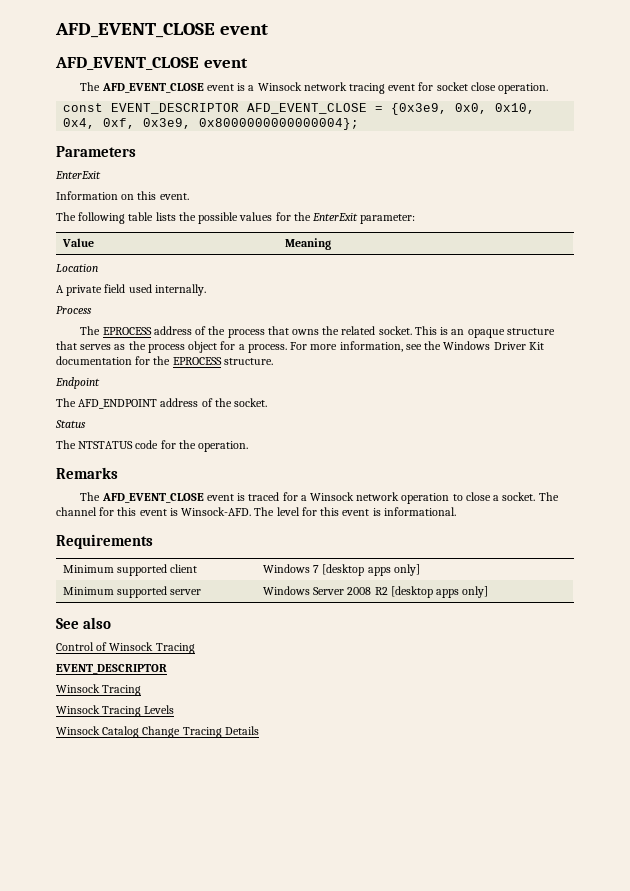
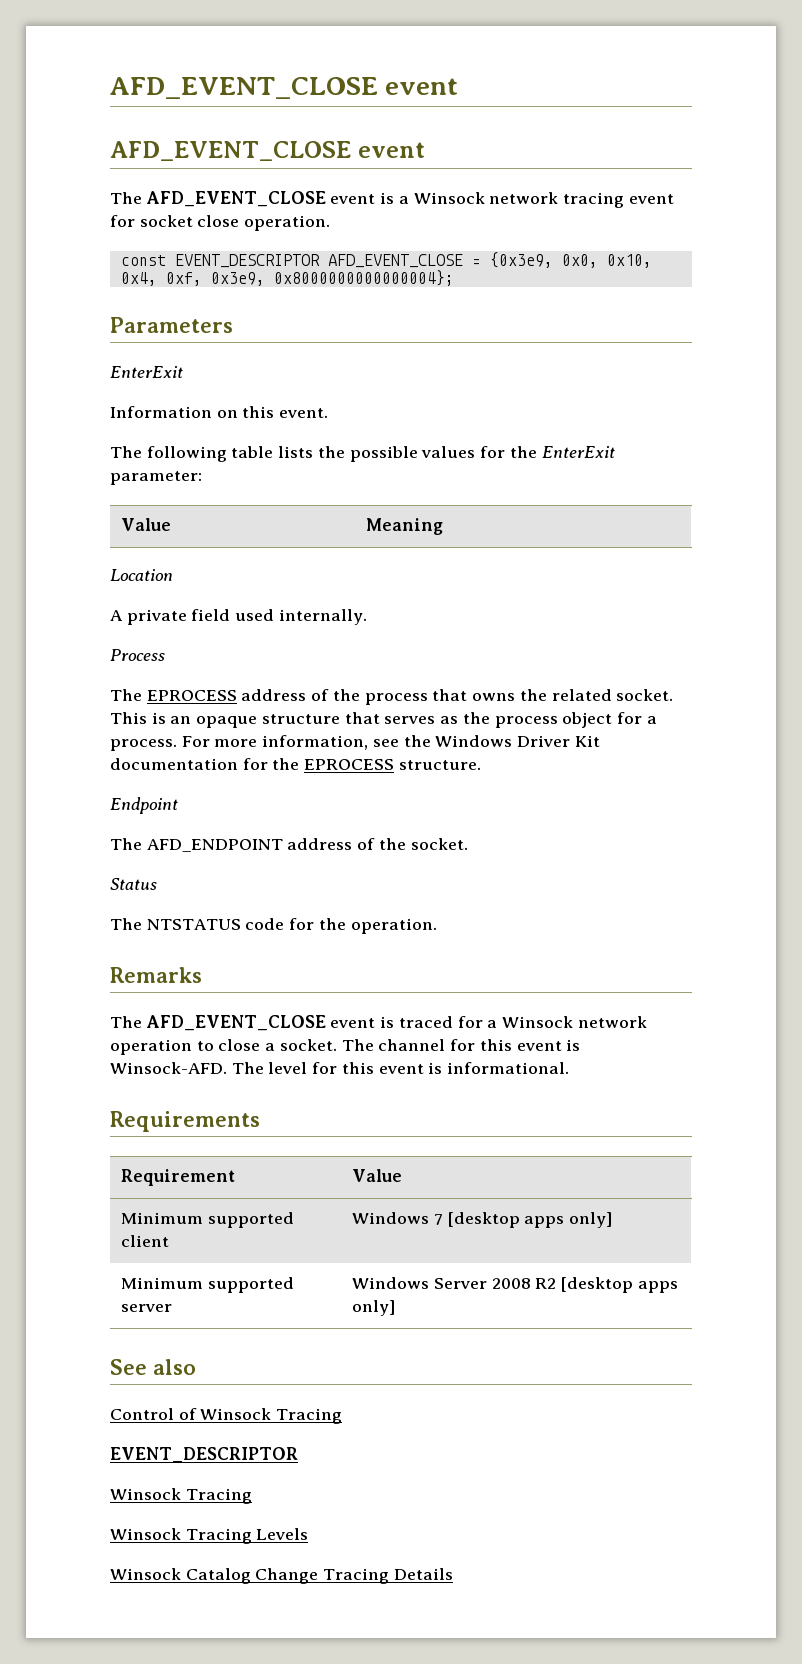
(153, 541) none -> [121,1169,236,1186] [352,1169,403,1182] // Requirement | Value

